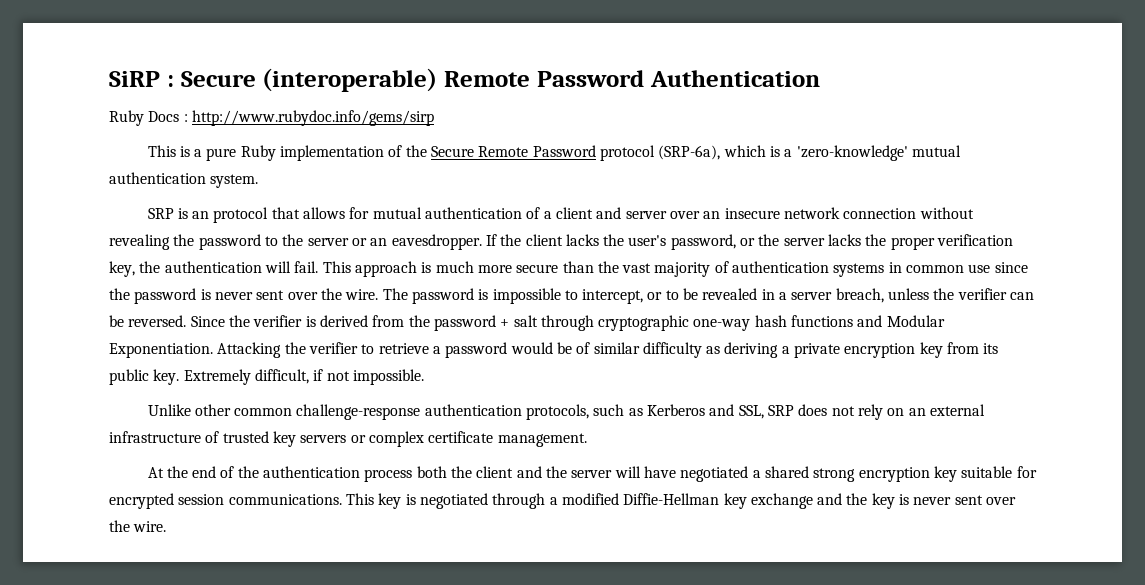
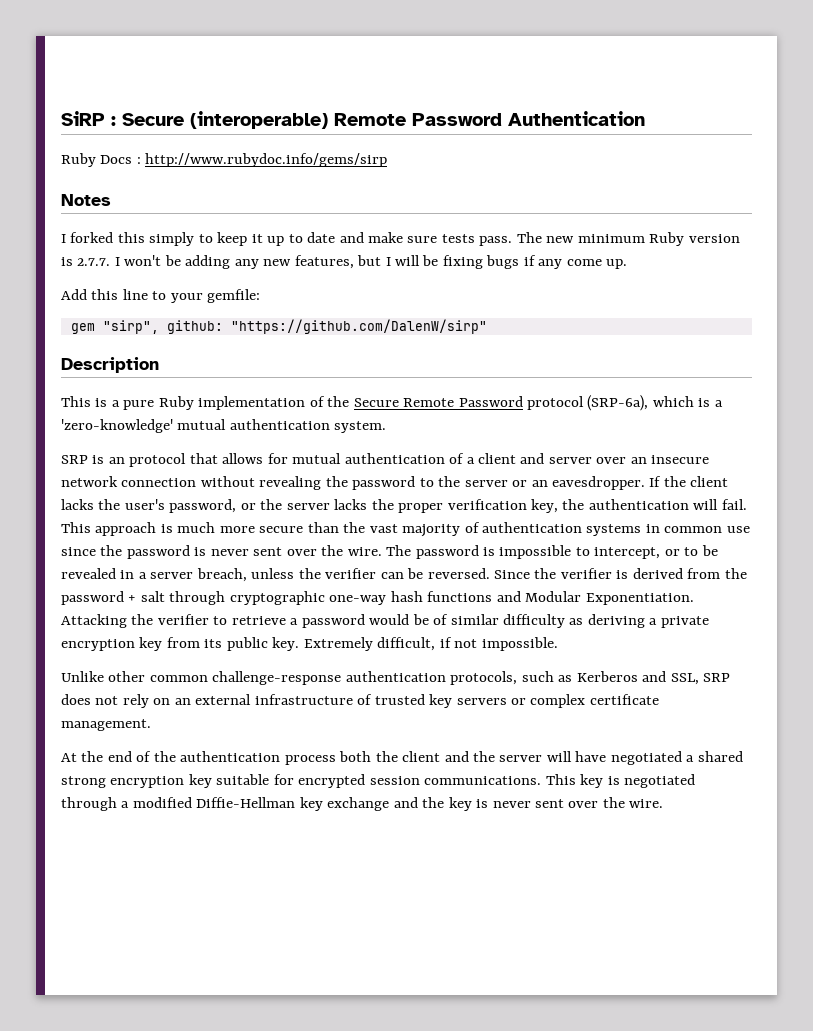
(434, 118) none -> [61,194,111,206] [61,232,740,246] [61,255,628,269] [61,289,261,303] [70,319,487,334] [61,357,159,373] // Notes // I forked this simply to keep it up to date and make sure tests pass. The new minimum Ruby version is 2.7.7. I won't be adding any new features, but I will be fixing bugs if any come up. // Add this line to your gemfile: // gem "sirp", github: "https://github.com/DalenW/sirp" // Description

